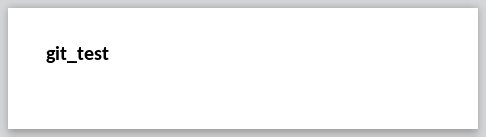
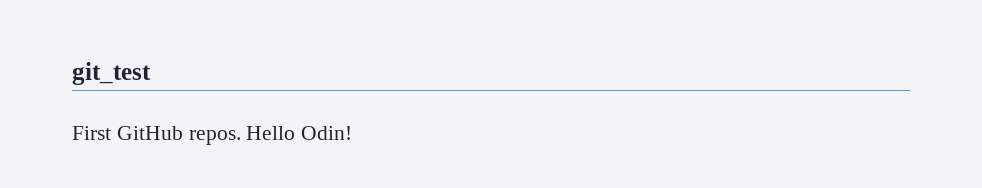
(109, 54) none -> [72,126,353,145] // First GitHub repos. Hello Odin!

